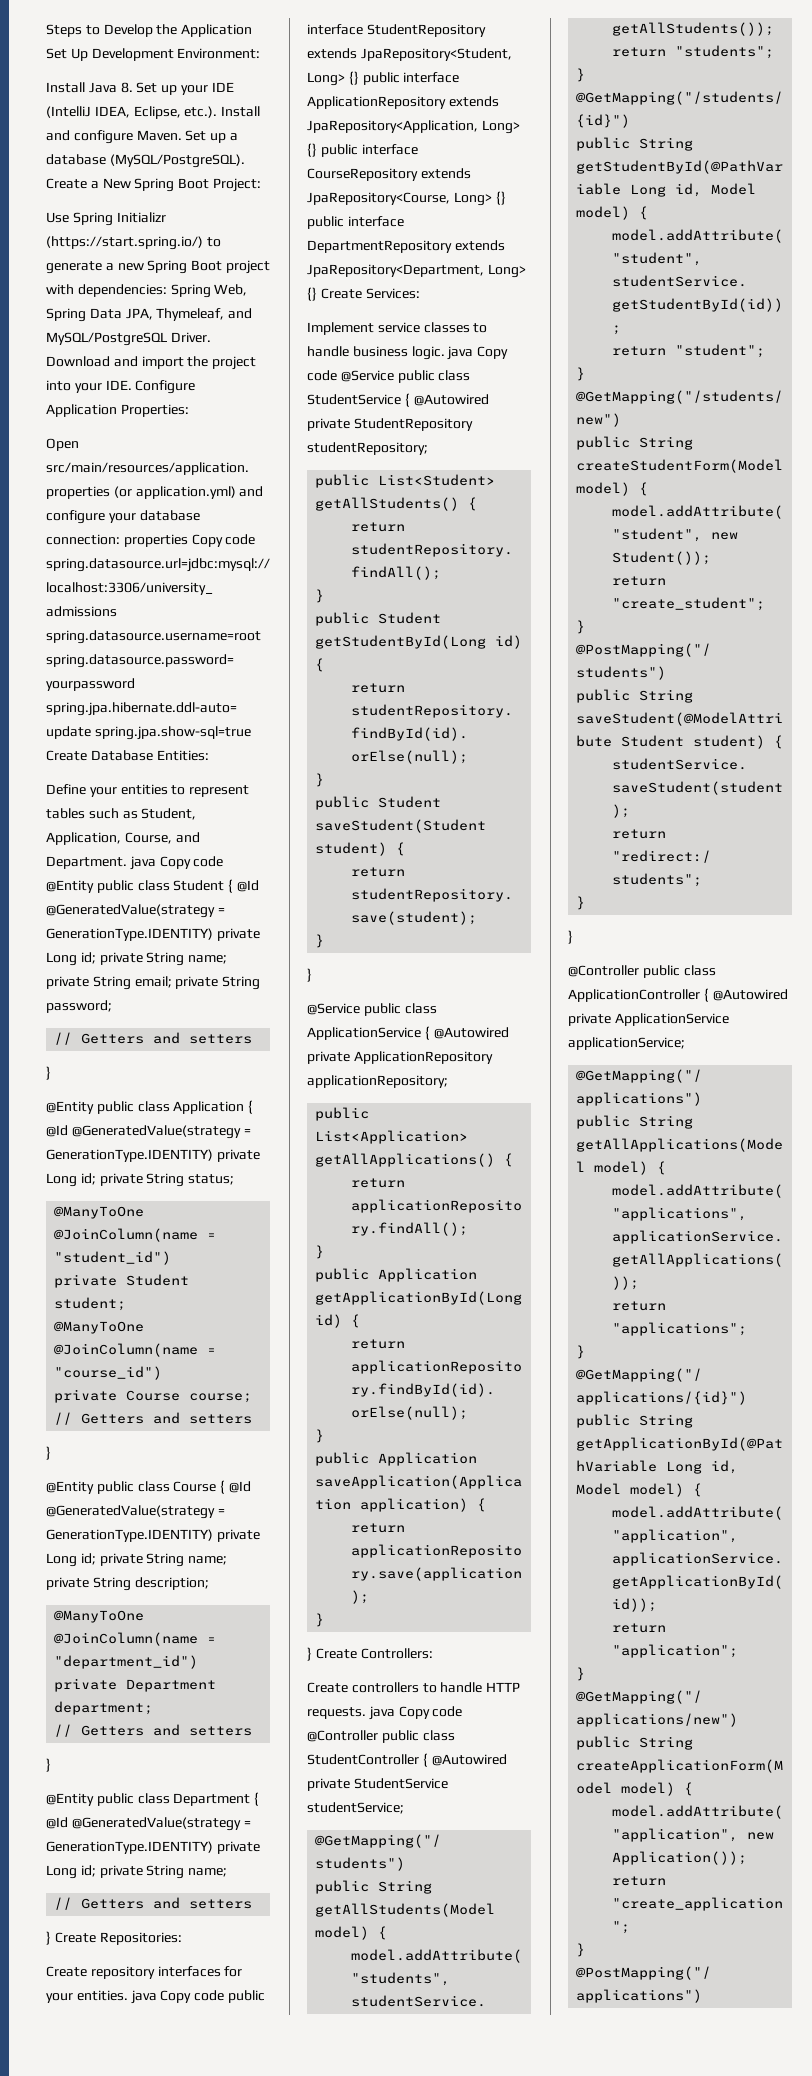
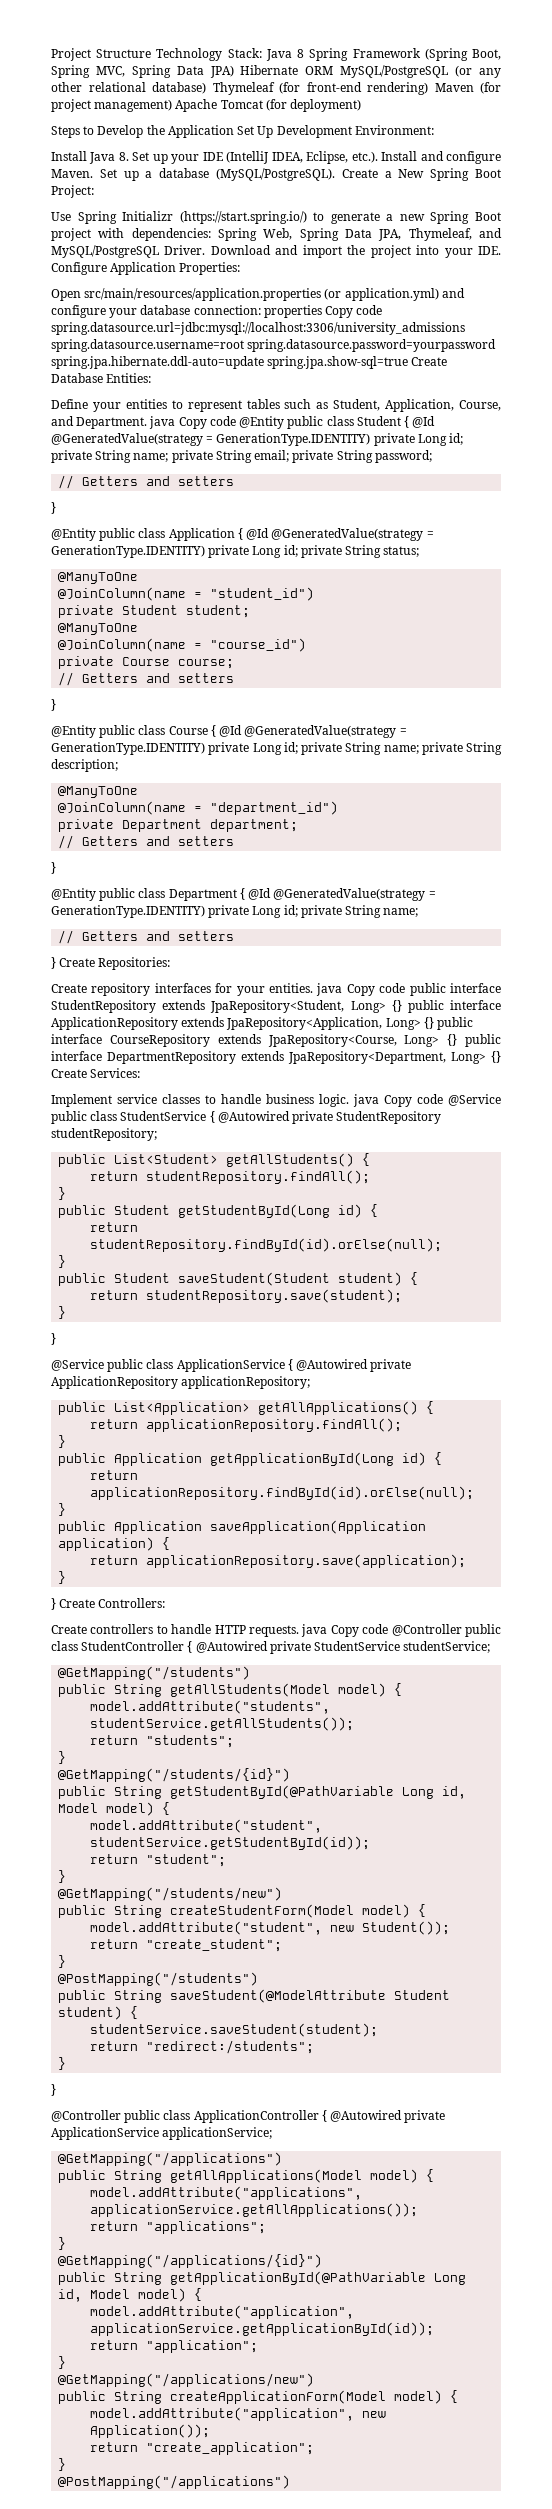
(46, 30) none -> [51,48,502,61] [51,65,501,78] [51,82,501,95] [51,99,362,112] Project Structure Technology Stack: Java 8 Spring Framework (Spring Boot, Spring MVC, Spring Data JPA) Hibernate ORM MySQL/PostgreSQL (or any other relational database) Thymeleaf (for front-end rendering) Maven (for project management) Apache Tomcat (for deployment) //

